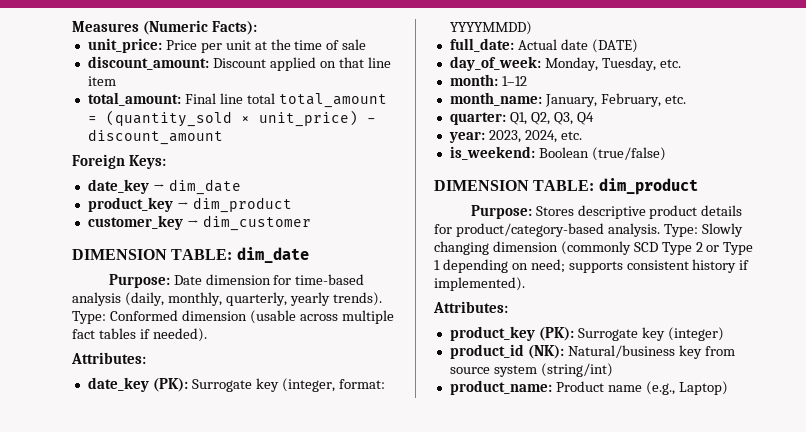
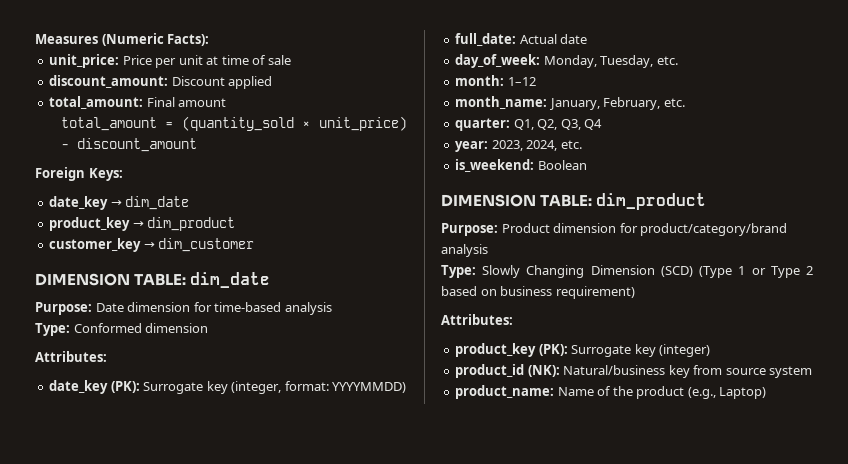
[270,39,291,50] the -> (219, 60) none
[319,57,391,68] [87,76,116,86] on that line item -> (273, 82) none
[219,93,275,104] line total -> [178,98,227,107] amount //
[124,292,382,306] [72,310,394,324] [72,328,207,342] (daily, monthly, quarterly, yearly trends). Type: Conformed dimension (usable across multiple fact tables if needed). -> [35,323,209,336] // Type: Conformed dimension
[591,39,638,53] (DATE) -> (588, 39) none
[591,147,666,161] (true/false) -> (587, 165) none
[535,205,743,219] [434,223,743,237] [434,241,754,255] [434,259,750,273] [434,277,525,291] Stores descriptive product details for product/category-based analysis. Type: Slowly changing dimension (commonly SCD Type 2 or Type 1 depending on need; supports consistent history if implemented). -> [501,223,788,236] [441,244,488,257] [441,265,813,278] [441,286,635,299] Product dimension for product/category/brand analysis // Type: Slowly Changing Dimension (SCD) (Type 1 or Type 2 based on business requirement)
[540,363,613,377] (string/int) -> (813, 372) none
[555,381,642,392] Product name -> [557,386,685,399] Name of the product

